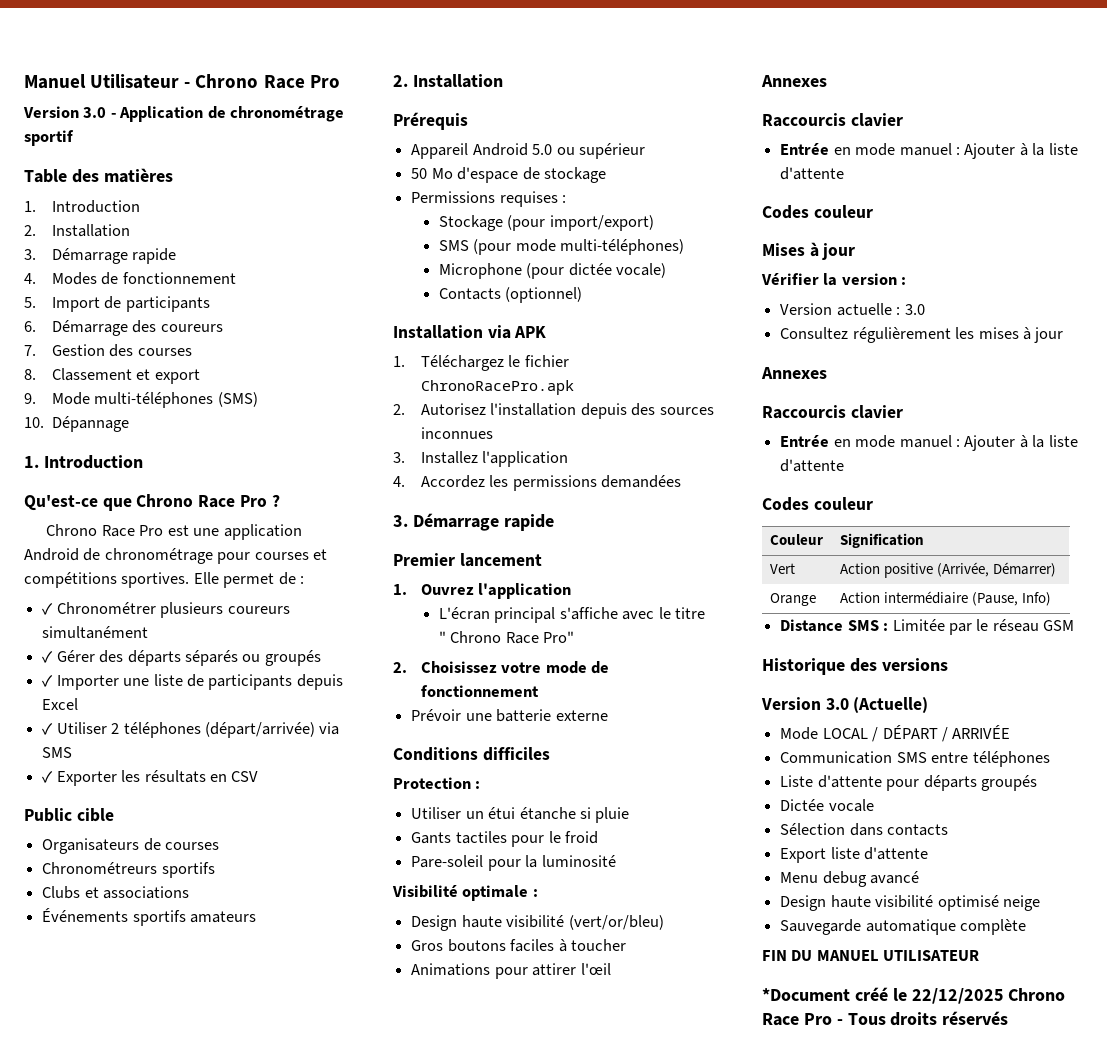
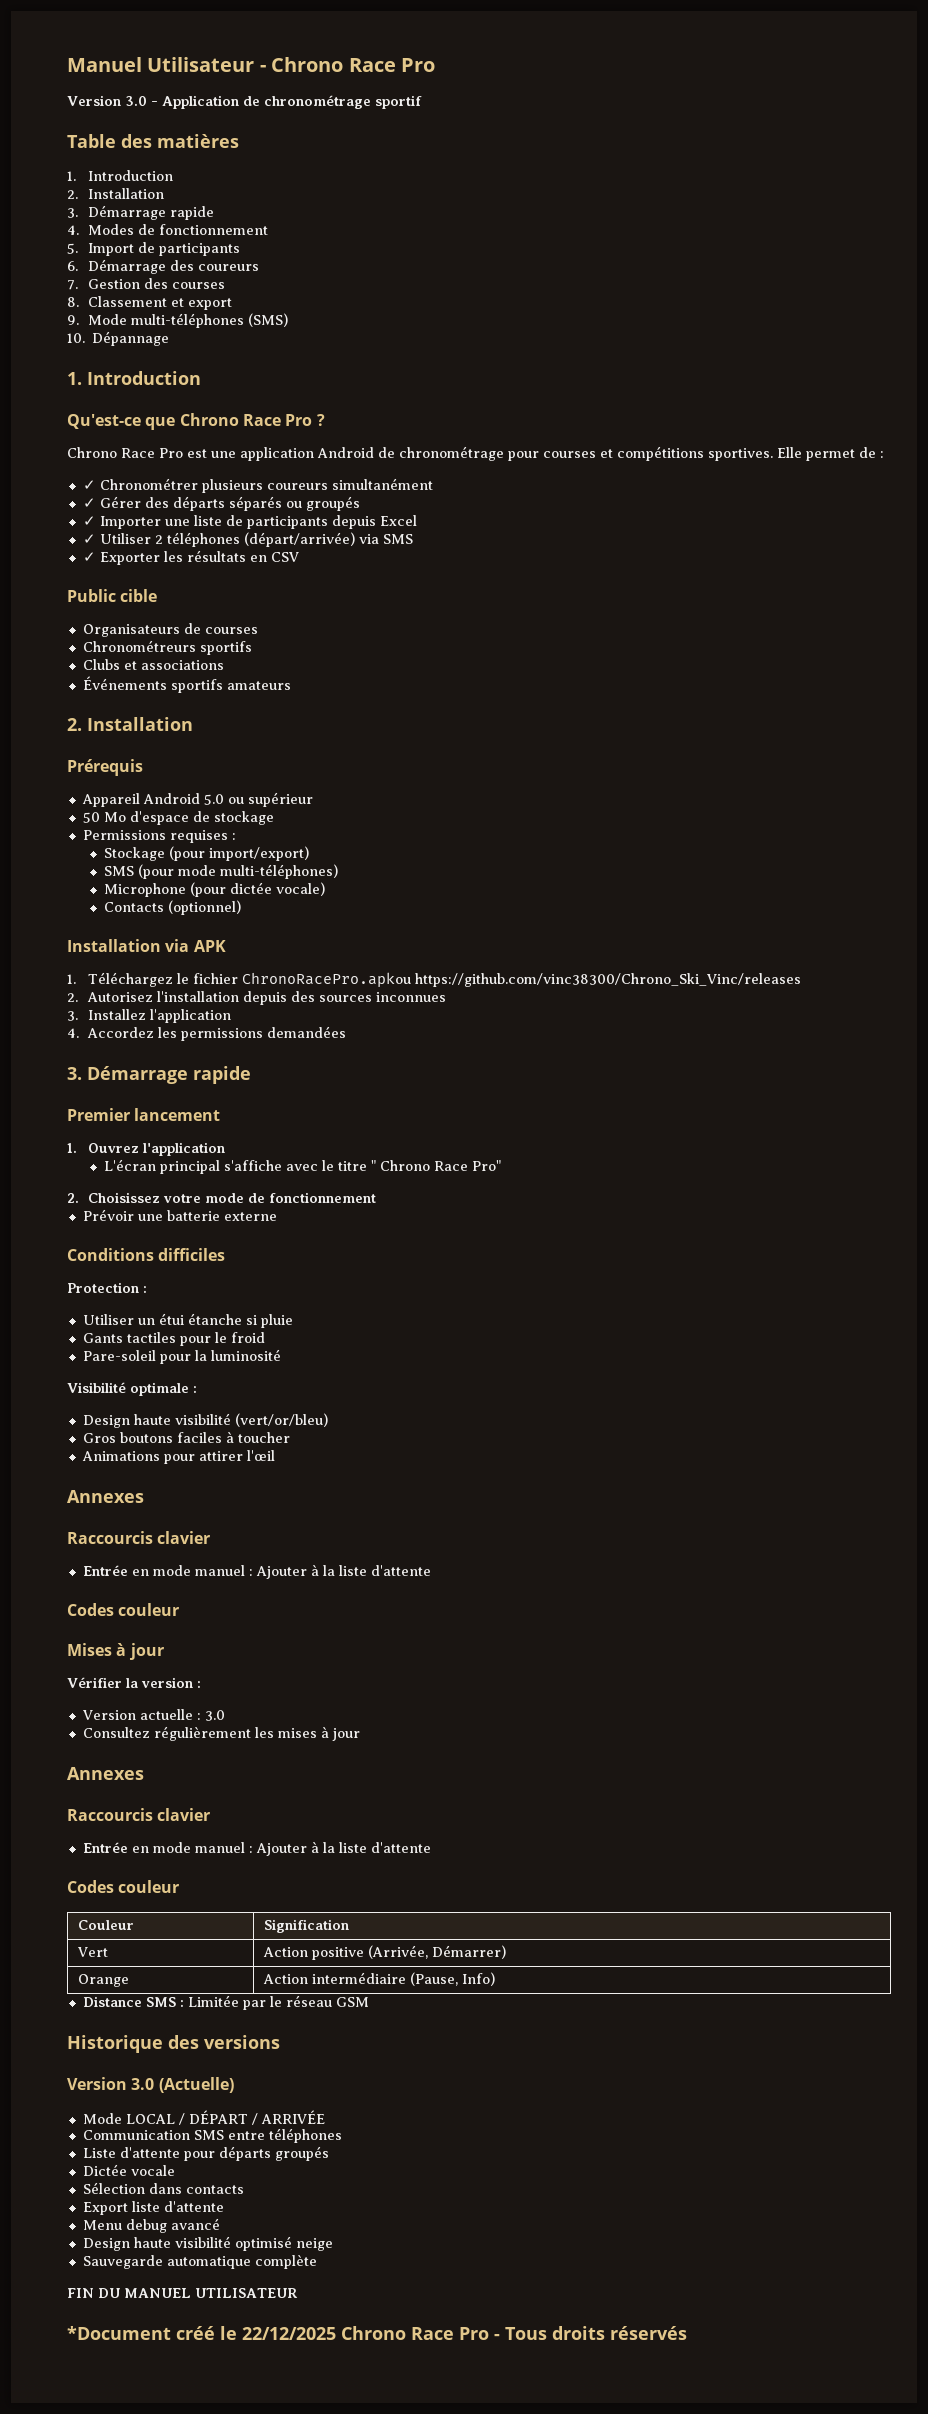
[420,380,574,395] ChronoRacePro.apk -> [242,972,802,987] ChronoRacePro.apkou https://github.com/vinc38300/Chrono_Ski_Vinc/releases

